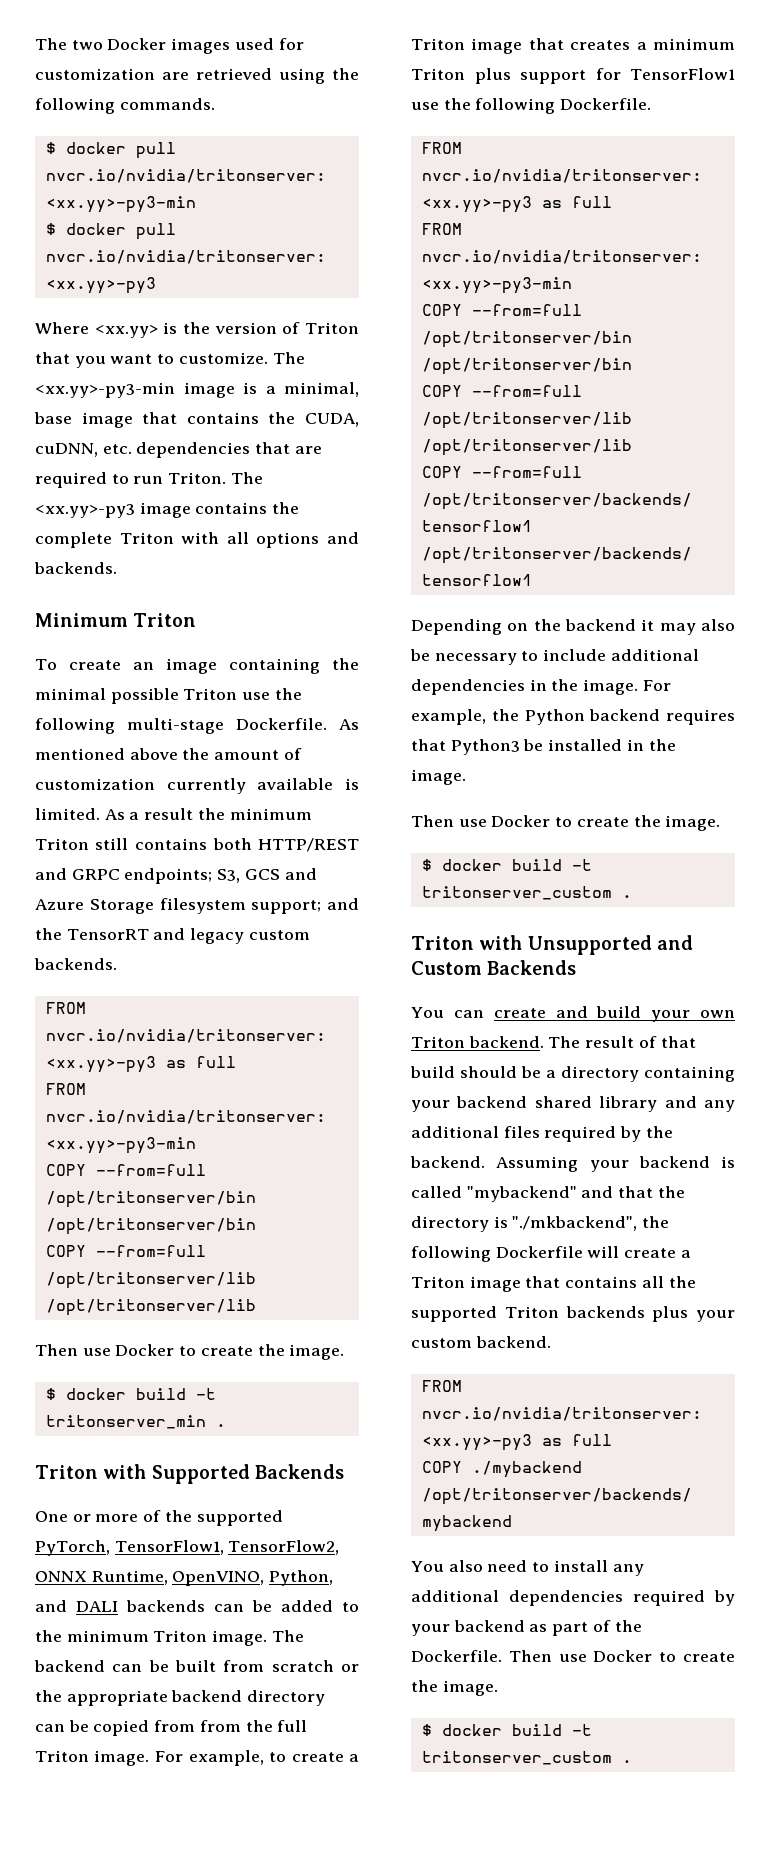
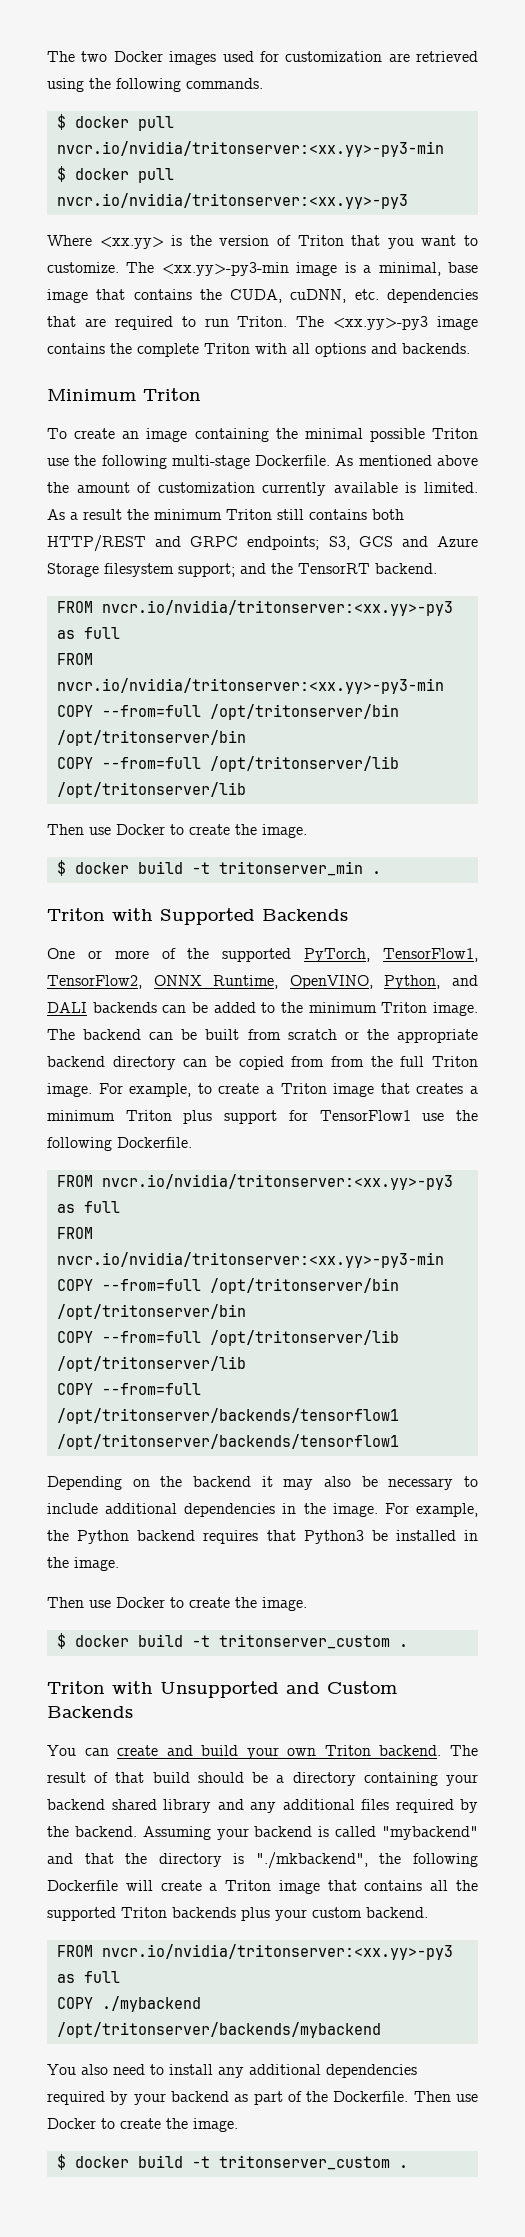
[153,928,310,944] [34,958,117,970] and legacy custom backends. -> [375,563,437,574] backend.

